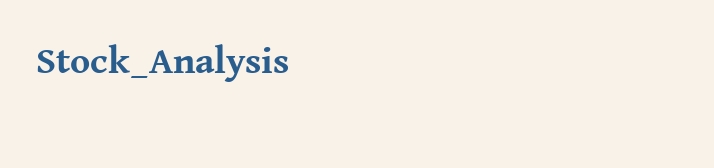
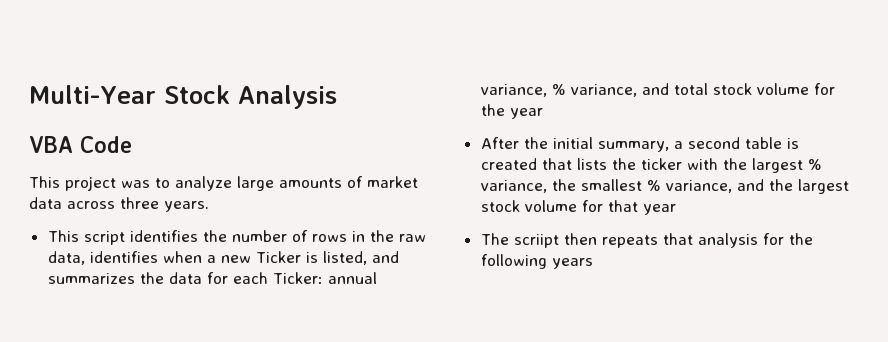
[36,44,289,82] Stock_Analysis -> [29,85,337,109] [29,136,132,153] [29,176,418,191] [29,197,209,212] [47,230,426,245] [47,251,399,265] [47,272,377,284] [480,83,835,97] [480,104,543,119] [480,137,799,152] [480,158,822,173] [480,179,849,194] [480,200,676,215] [480,233,813,248] [480,254,593,269] Multi-Year Stock Analysis // VBA Code // This project was to analyze large amounts of market data across three years. // This script identifies the number of rows in the raw data, identifies when a new Ticker is listed, and summarizes the data for each Ticker: annual variance, % variance, and total stock volume for the year // After the initial summary, a second table is created that lists the ticker with the largest % variance, the smallest % variance, and the largest stock volume for that year // The scriipt then repeats that analysis for the following years

